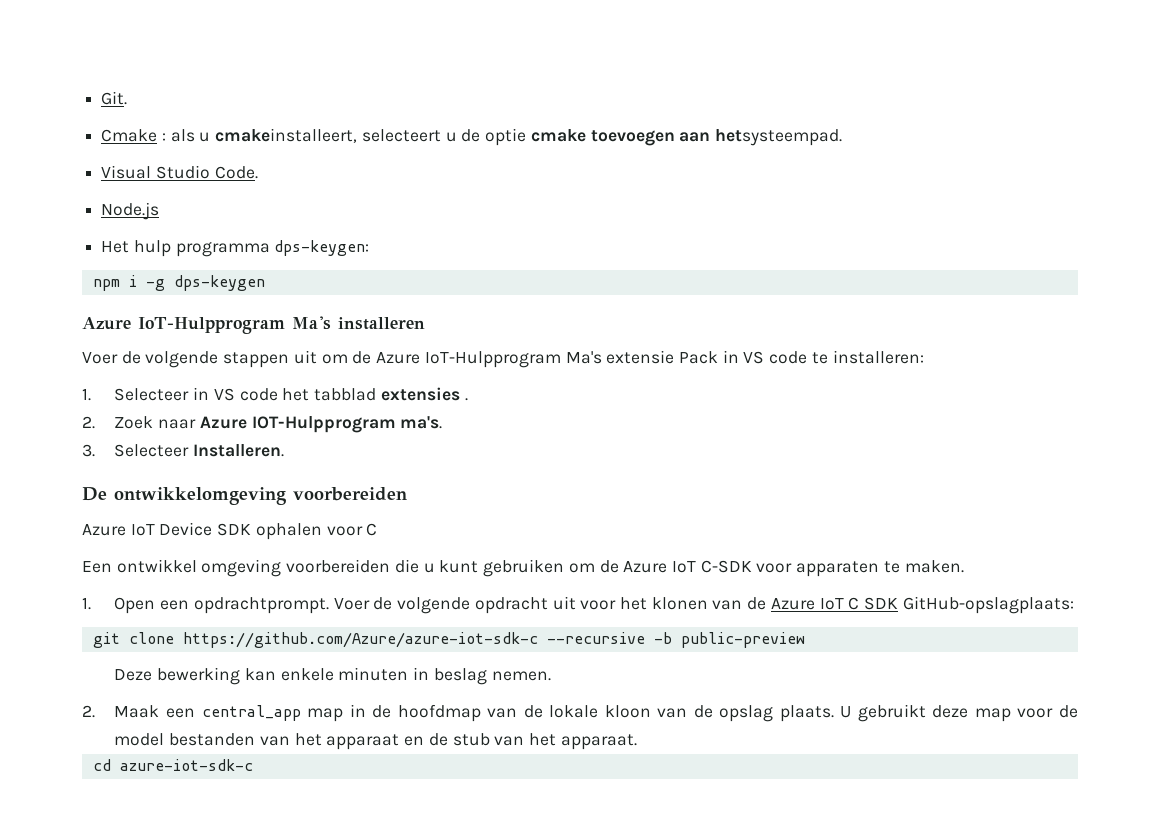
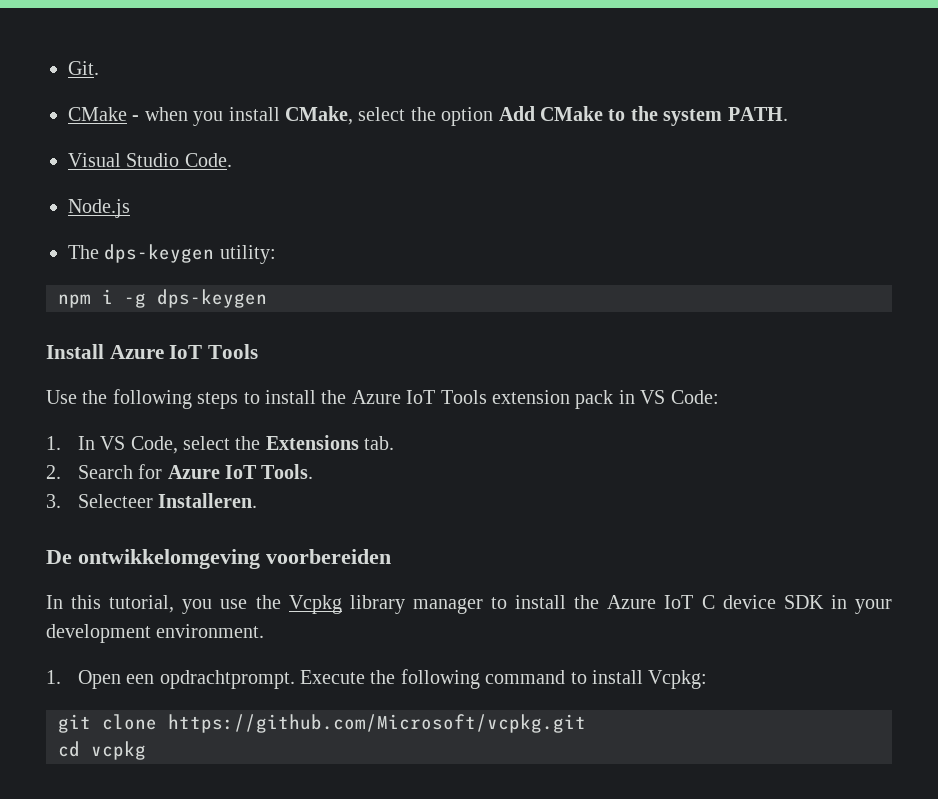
[101,128,842,146] Cmake : als u cmakeinstalleert, selecteert u de optie cmake toevoegen aan hetsysteempad. -> [68,106,788,126] CMake - when you install CMake, select the option Add CMake to the system PATH.
[101,240,370,257] Het hulp programma dps-keygen: -> [68,244,276,264] The dps-keygen utility:
[82,316,425,334] [82,350,924,368] [82,387,468,401] [82,416,443,433] Azure IoT-Hulpprogram Ma's installeren // Voer de volgende stappen uit om de Azure IoT-Hulpprogram Ma's extensie Pack in VS code te installeren: // 1. Selecteer in VS code het tabblad extensies . // 2. Zoek naar Azure IOT-Hulpprogram ma's. -> [46,344,259,359] [46,389,719,409] [46,435,395,454] [46,464,314,479] Install Azure IoT Tools // Use the following steps to install the Azure IoT Tools extension pack in VS Code: // 1. In VS Code, select the Extensions tab. // 2. Search for Azure IoT Tools.
[82,522,378,540] [82,559,964,577] [82,596,1074,614] [92,632,805,648] [114,667,551,685] [82,704,1078,722] [114,733,637,750] Azure IoT Device SDK ophalen voor C // Een ontwikkel omgeving voorbereiden die u kunt gebruiken om de Azure IoT C-SDK voor apparaten te maken. // 1. Open een opdrachtprompt. Voer de volgende opdracht uit voor het klonen van de Azure IoT C SDK GitHub-opslagplaats: // git clone https://github.com/Azure/azure-iot-sdk-c --recursive -b public-preview // Deze bewerking kan enkele minuten in beslag nemen. // 2. Maak een central_app map in de hoofdmap van de lokale kloon van de opslag plaats. U gebruikt deze map voor de model bestanden van het apparaat en de stub van het apparaat. -> [46,595,892,614] [46,624,265,643] [46,669,708,689] [58,714,586,733] In this tutorial, you use the Vcpkg library manager to install the Azure IoT C device SDK in your development environment. // 1. Open een opdrachtprompt. Execute the following command to install Vcpkg: // git clone https://github.com/Microsoft/vcpkg.git
[119,759,253,771] azure-iot-sdk-c -> [91,741,146,760] vcpkg

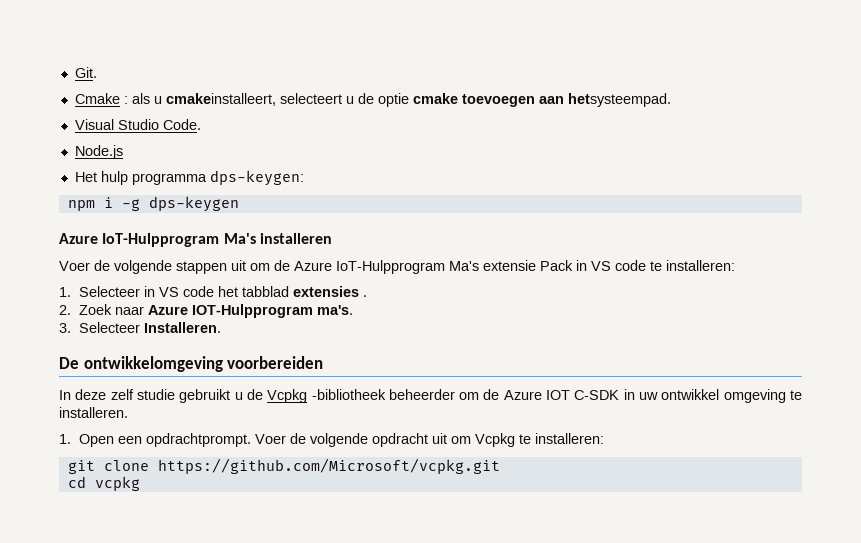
[68,106,788,126] CMake - when you install CMake, select the option Add CMake to the system PATH. -> [74,93,671,107] Cmake : als u cmakeinstalleert, selecteert u de optie cmake toevoegen aan hetsysteempad.
[68,244,276,264] The dps-keygen utility: -> [74,170,304,186] Het hulp programma dps-keygen:
[46,344,259,359] [46,389,719,409] [46,435,395,454] [46,464,314,479] Install Azure IoT Tools // Use the following steps to install the Azure IoT Tools extension pack in VS Code: // 1. In VS Code, select the Extensions tab. // 2. Search for Azure IoT Tools. -> [59,233,332,247] [59,260,735,274] [59,286,368,297] [59,304,354,318] Azure IoT-Hulpprogram Ma's installeren // Voer de volgende stappen uit om de Azure IoT-Hulpprogram Ma's extensie Pack in VS code te installeren: // 1. Selecteer in VS code het tabblad extensies . // 2. Zoek naar Azure IOT-Hulpprogram ma's.
[71,595,892,614] [46,624,265,643] [46,669,708,689] this tutorial, you use the Vcpkg library manager to install the Azure IoT C device SDK in your development environment. // 1. Open een opdrachtprompt. Execute the following command to install Vcpkg: -> [75,389,802,403] [59,407,128,418] [59,433,605,447] deze zelf studie gebruikt u de Vcpkg -bibliotheek beheerder om de Azure IOT C-SDK in uw ontwikkel omgeving te installeren. // 1. Open een opdrachtprompt. Voer de volgende opdracht uit om Vcpkg te installeren:

